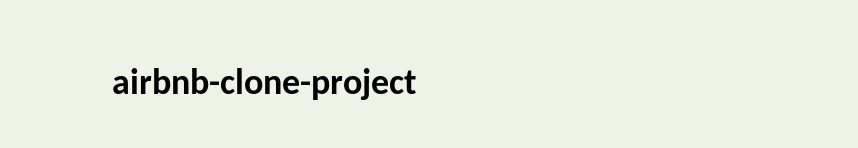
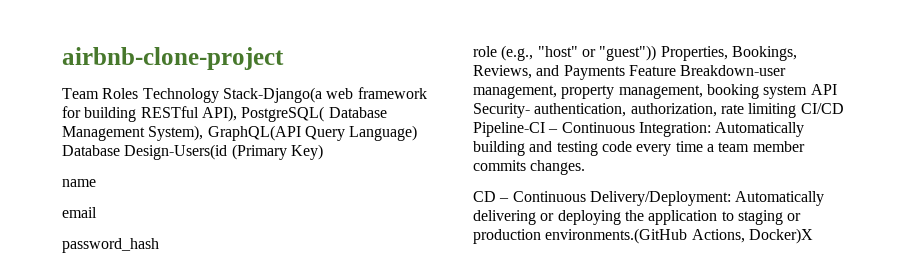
(416, 84) none -> [62,87,427,103] [62,106,387,122] [62,125,418,141] [62,144,323,160] [62,179,96,187] [62,207,97,218] [62,238,159,253] [473,45,797,61] [473,65,787,80] [473,84,837,99] [473,103,844,118] [473,122,805,137] [473,141,805,156] [473,160,586,175] [473,191,825,206] [473,210,802,225] [473,228,813,244] // Team Roles Technology Stack-Django(a web framework for building RESTful API), PostgreSQL( Database Management System), GraphQL(API Query Language) Database Design-Users(id (Primary Key) // name // email // password_hash // role (e.g., "host" or "guest")) Properties, Bookings, Reviews, and Payments Feature Breakdown-user management, property management, booking system API Security- authentication, authorization, rate limiting CI/CD Pipeline-CI – Continuous Integration: Automatically building and testing code every time a team member commits changes. // CD – Continuous Delivery/Deployment: Automatically delivering or deploying the application to staging or production environments.(GitHub Actions, Docker)X

